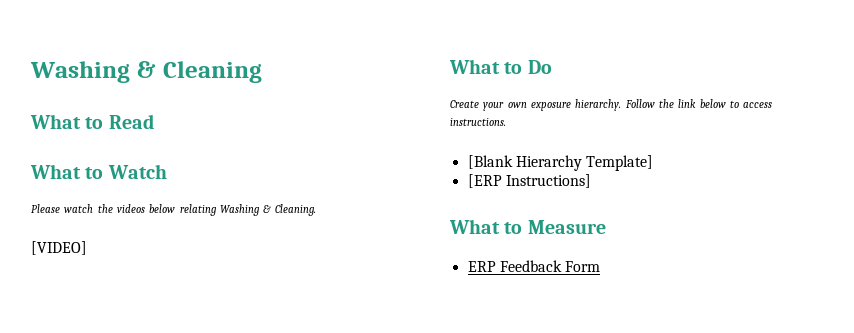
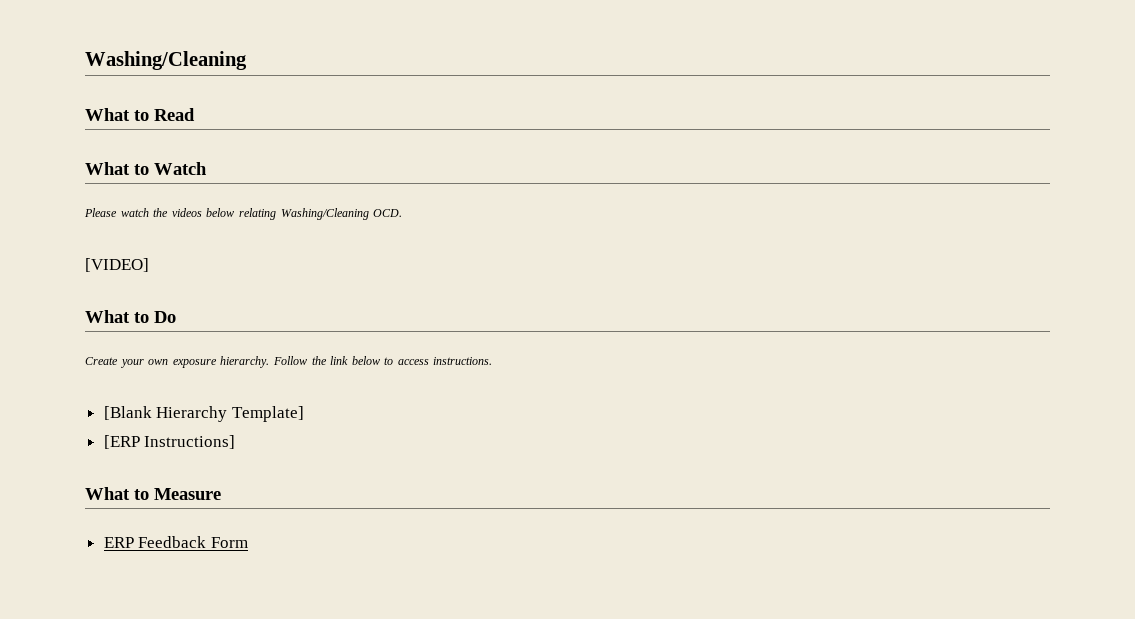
[30,61,262,83] Washing & Cleaning -> [85,51,247,70] Washing/Cleaning
[219,204,316,216] Washing & Cleaning. -> [280,208,403,220] Washing/Cleaning OCD.

